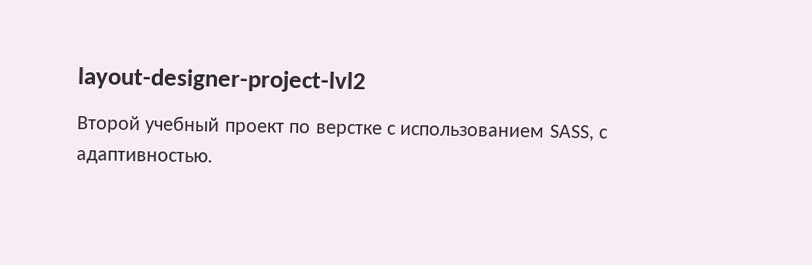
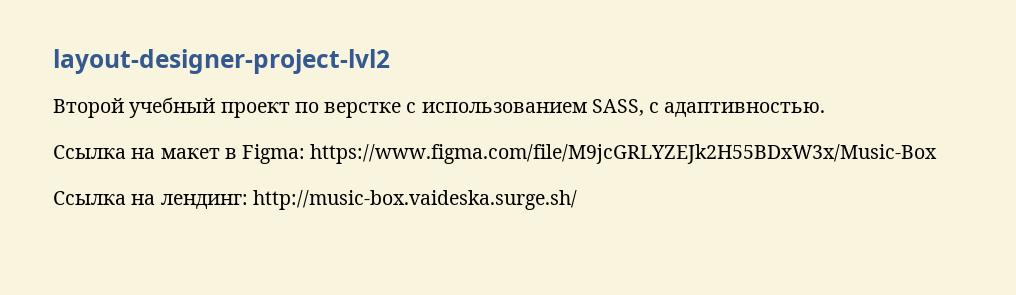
(213, 158) none -> [53,144,938,164] [53,190,577,210] // Ссылка на макет в Figma: https://www.figma.com/file/M9jcGRLYZEJk2H55BDxW3x/Music-Box // Ссылка на лендинг: http://music-box.vaideska.surge.sh/

